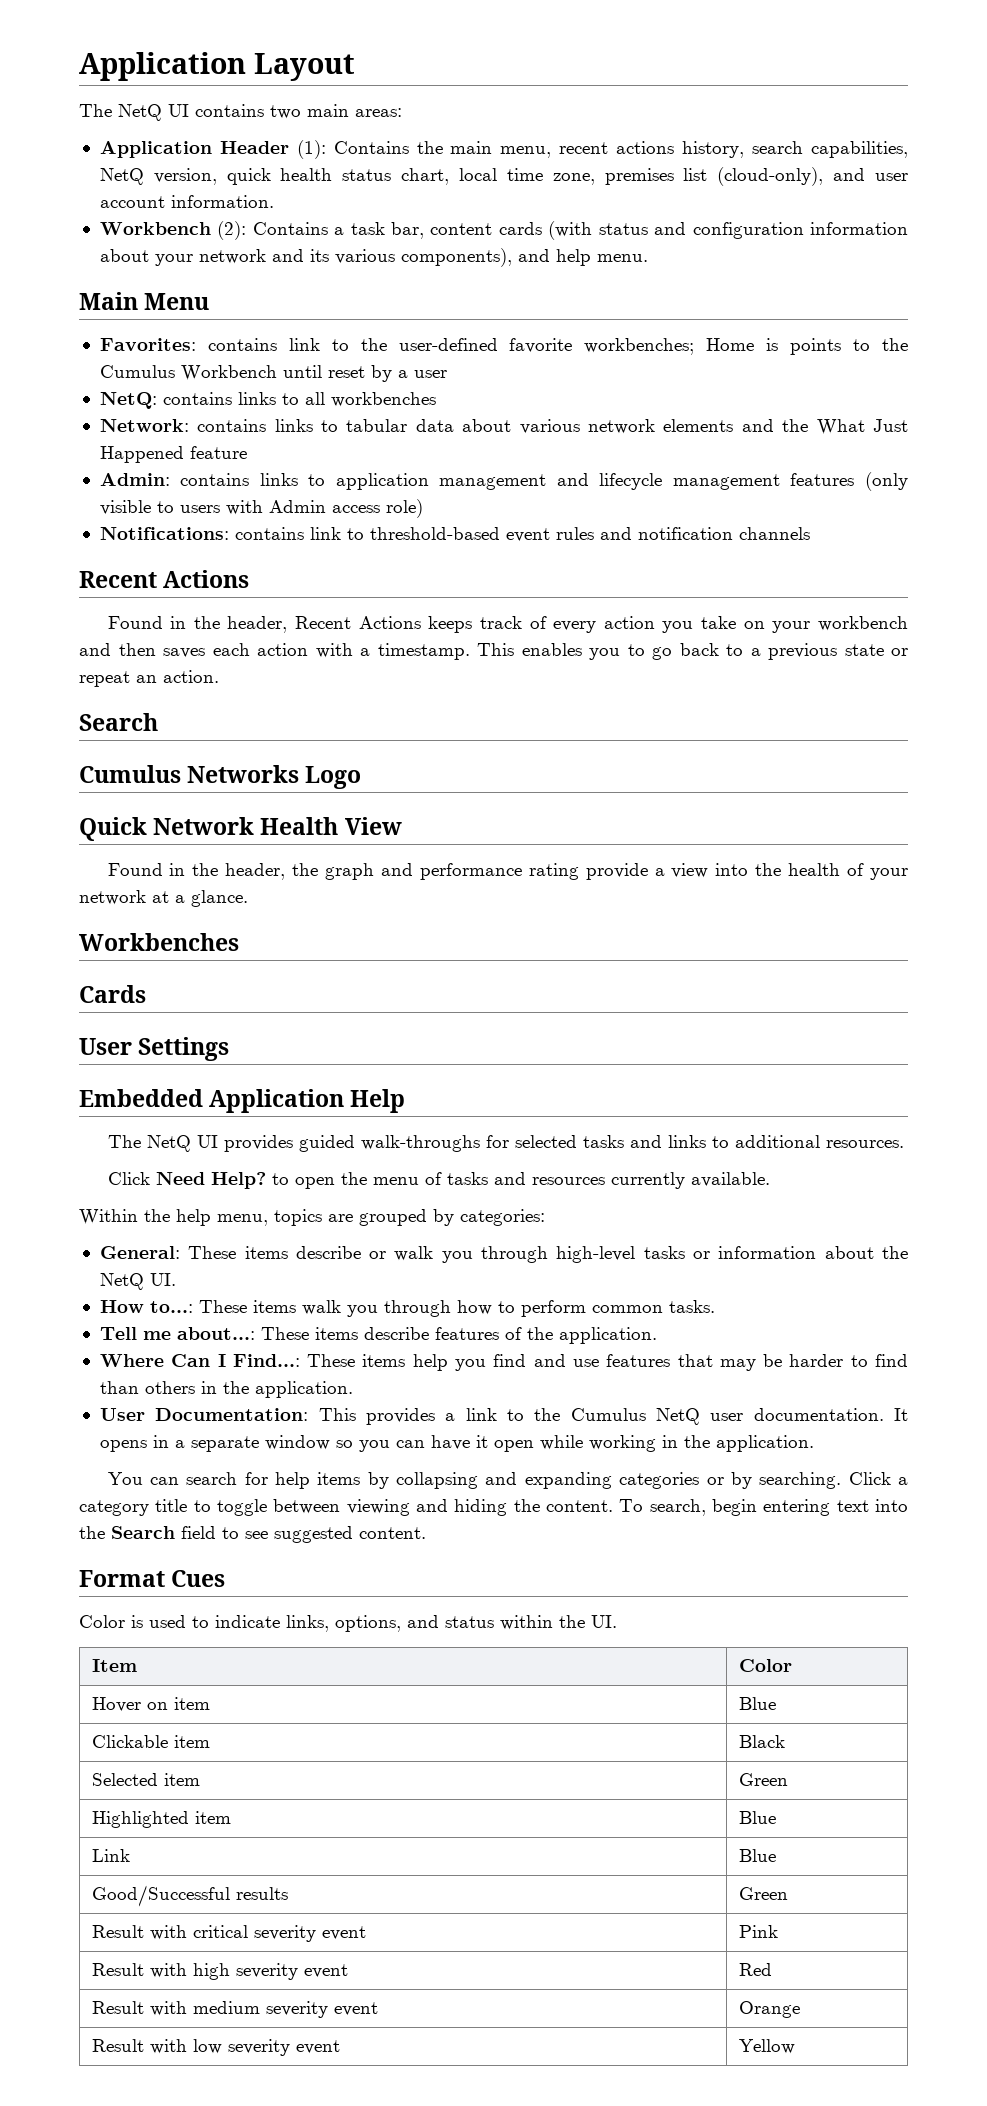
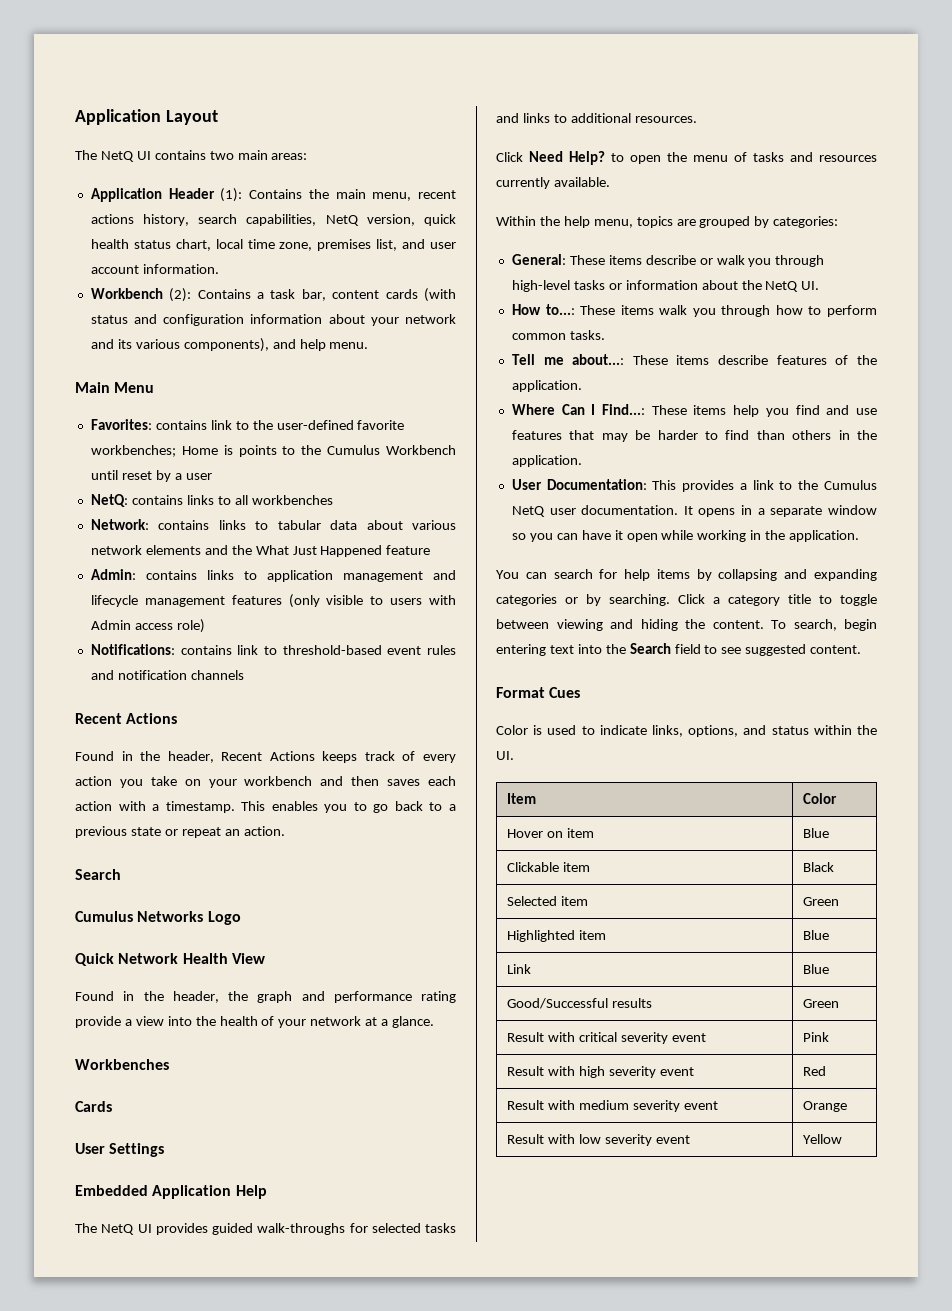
[683,167,824,186] list (cloud-only), -> [376,239,398,251] list,

